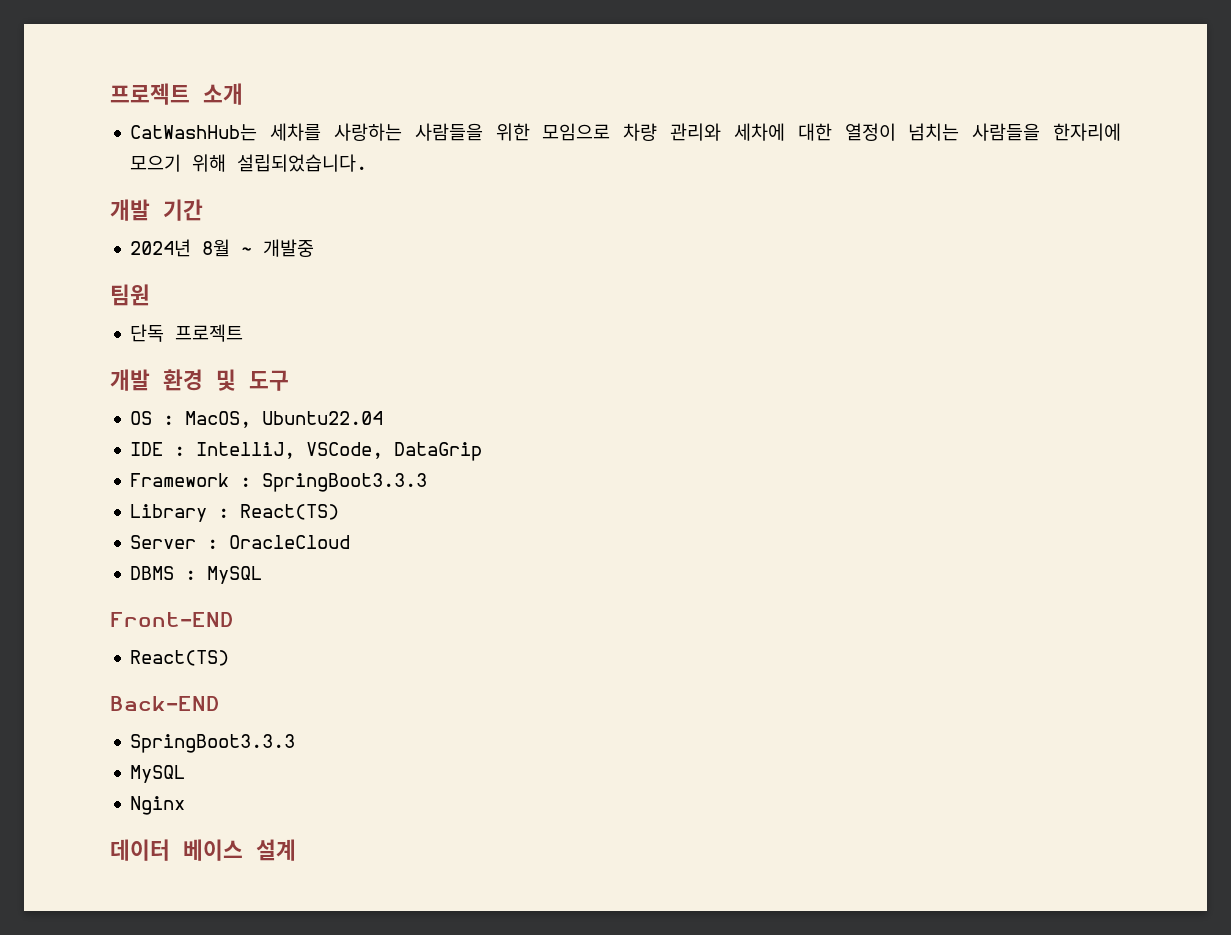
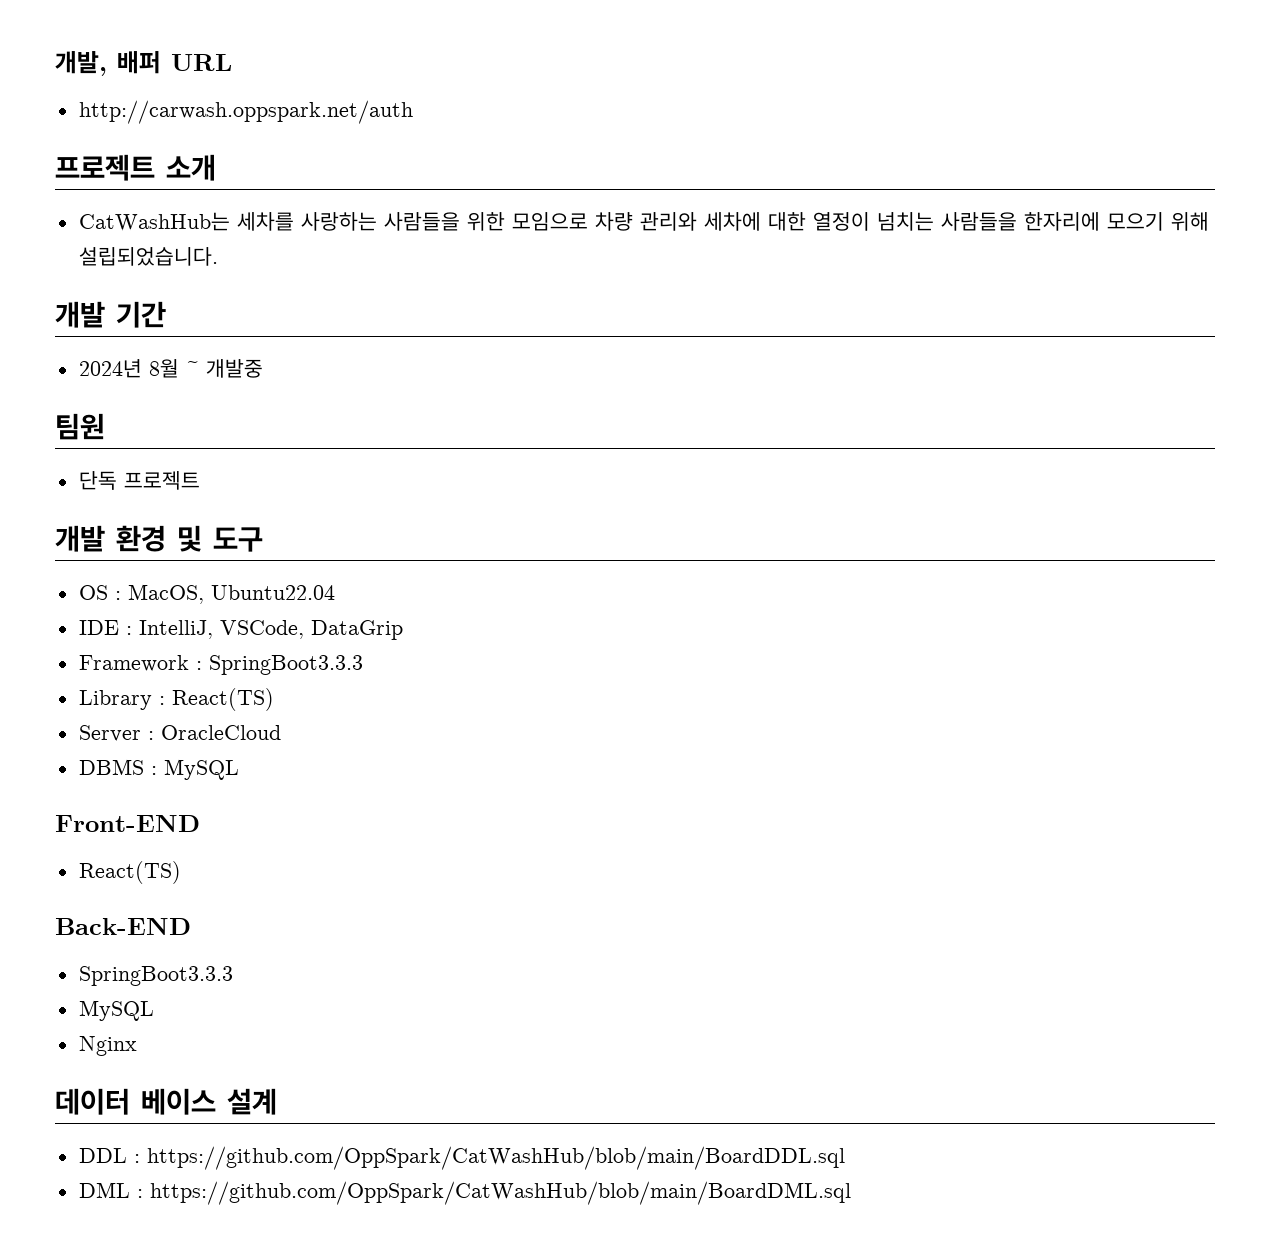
(110, 94) none -> [55,51,232,76] [78,100,413,124] 개발, 배퍼 URL // http://carwash.oppspark.net/auth //
(296, 850) none -> [78,1146,845,1170] [78,1181,851,1205] // DDL : https://github.com/OppSpark/CatWashHub/blob/main/BoardDDL.sql // DML : https://github.com/OppSpark/CatWashHub/blob/main/BoardDML.sql

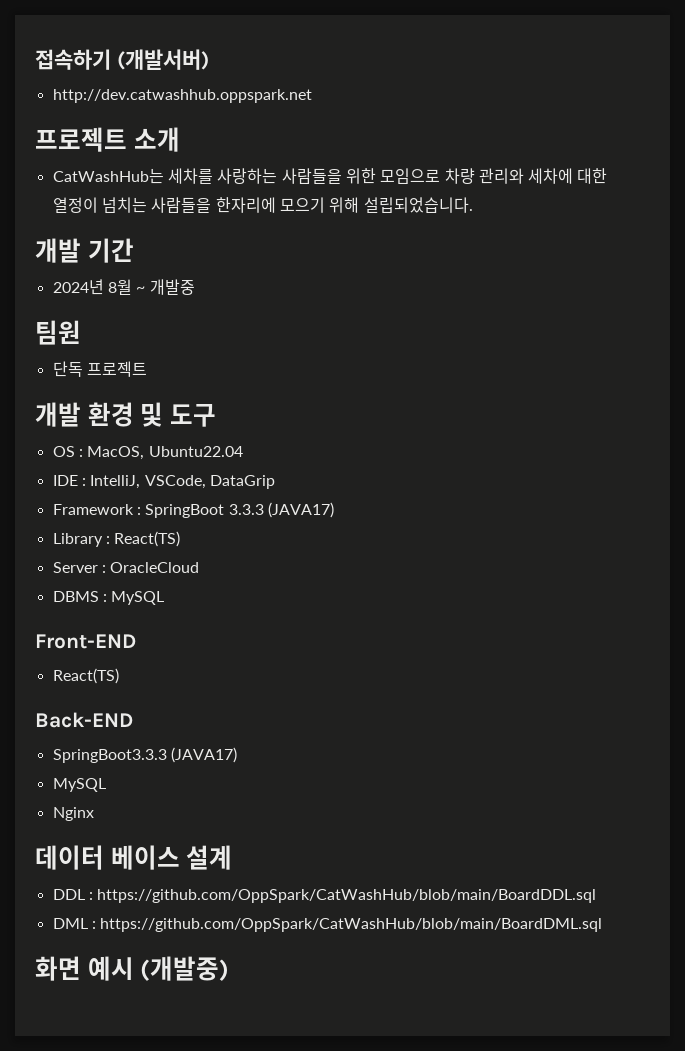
[55,51,232,76] [78,100,413,124] 개발, 배퍼 URL // http://carwash.oppspark.net/auth -> [35,49,209,70] [52,89,312,103] 접속하기 (개발서버) // http://dev.catwashhub.oppspark.net
[208,655,363,675] SpringBoot3.3.3 -> [145,502,334,518] SpringBoot 3.3.3 (JAVA17)
(233, 976) none -> [170,747,237,763] (JAVA17)
(851, 1193) none -> [35,956,230,981] // 화면 예시 (개발중)

